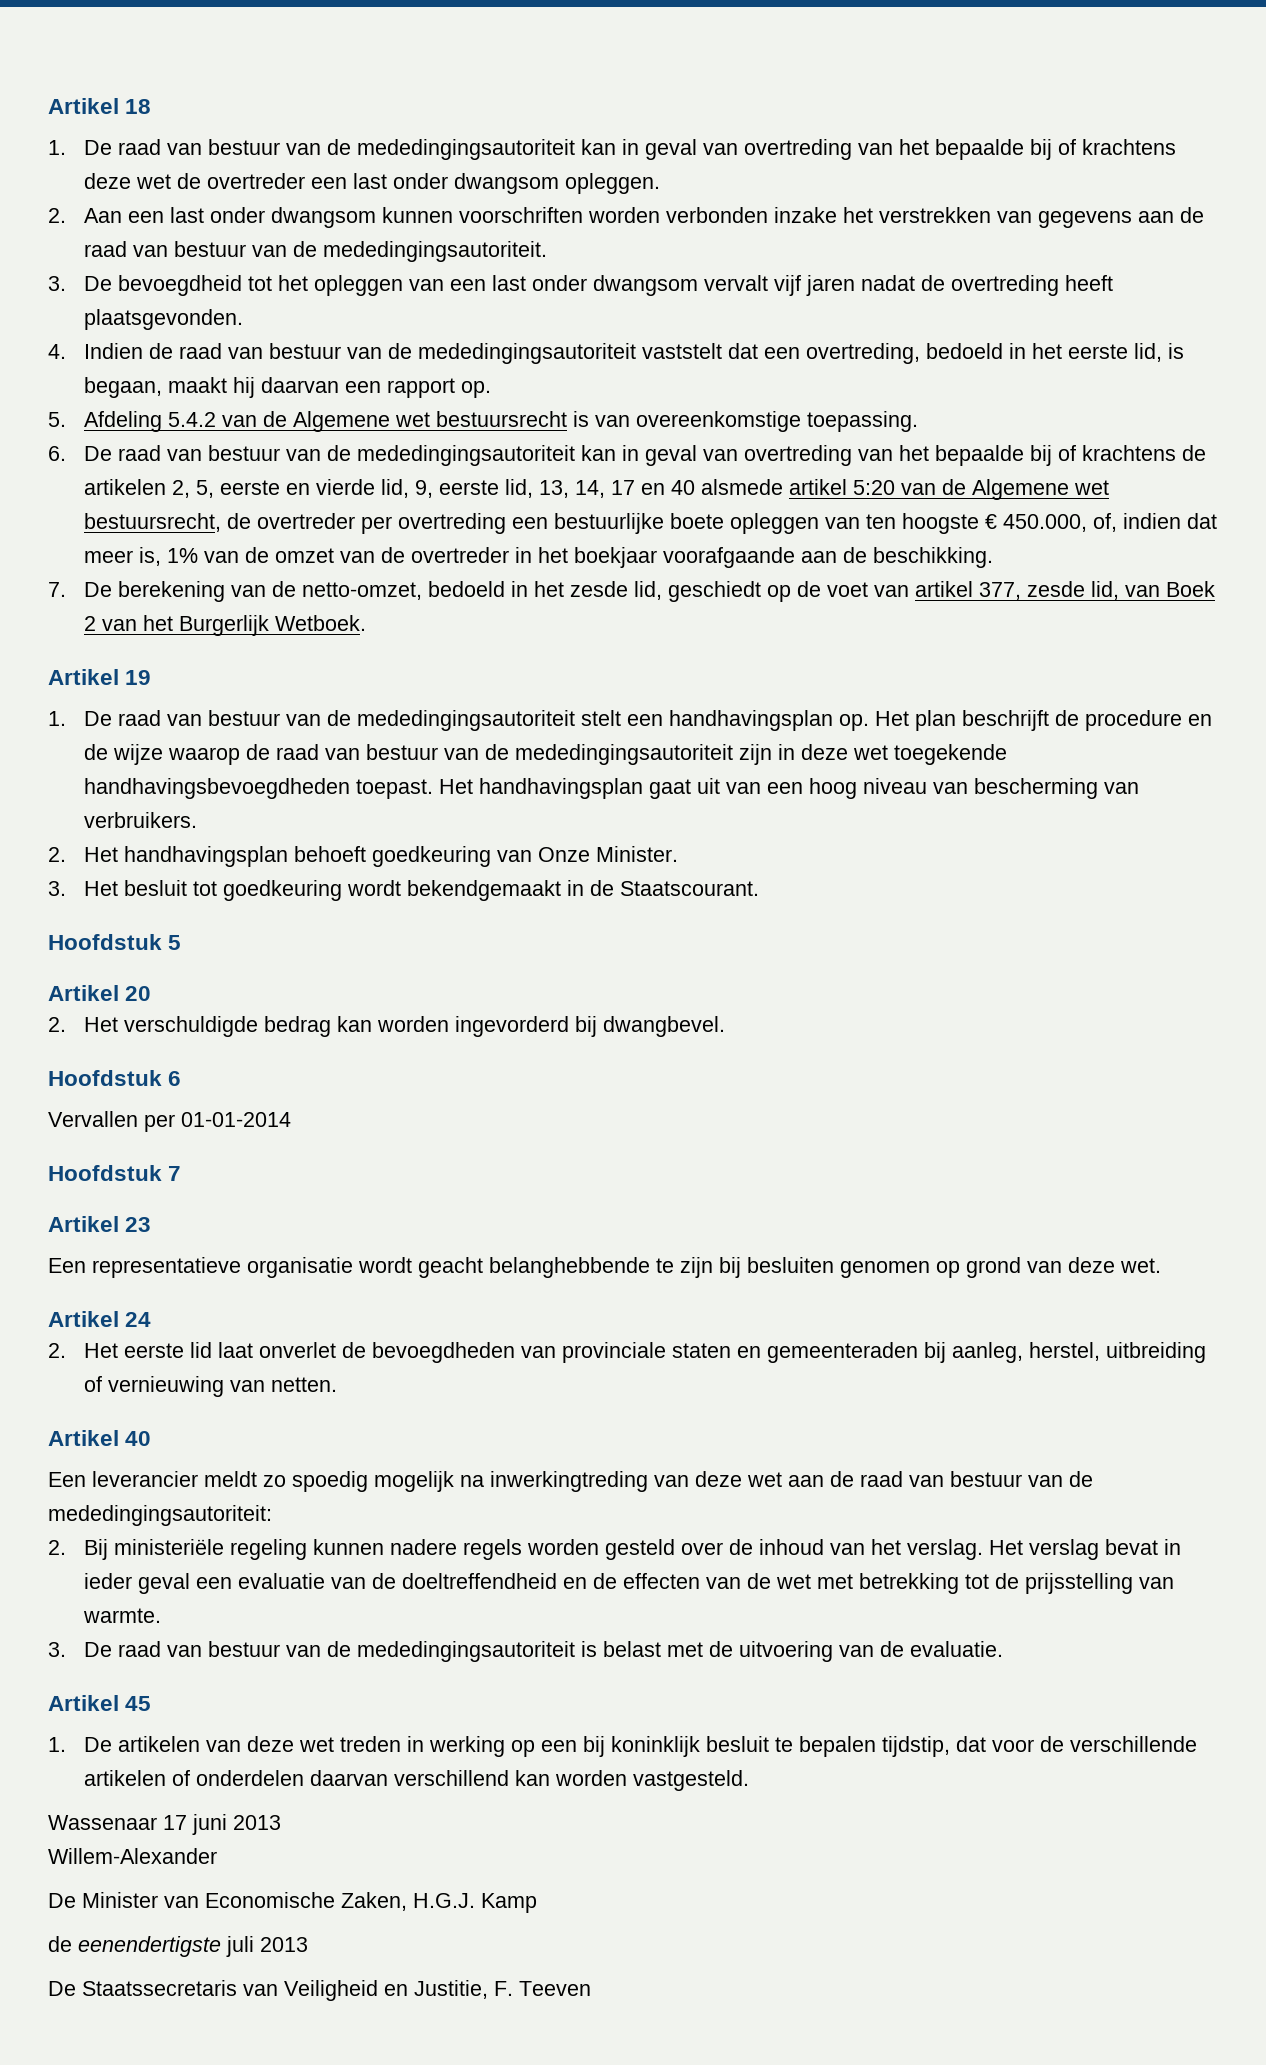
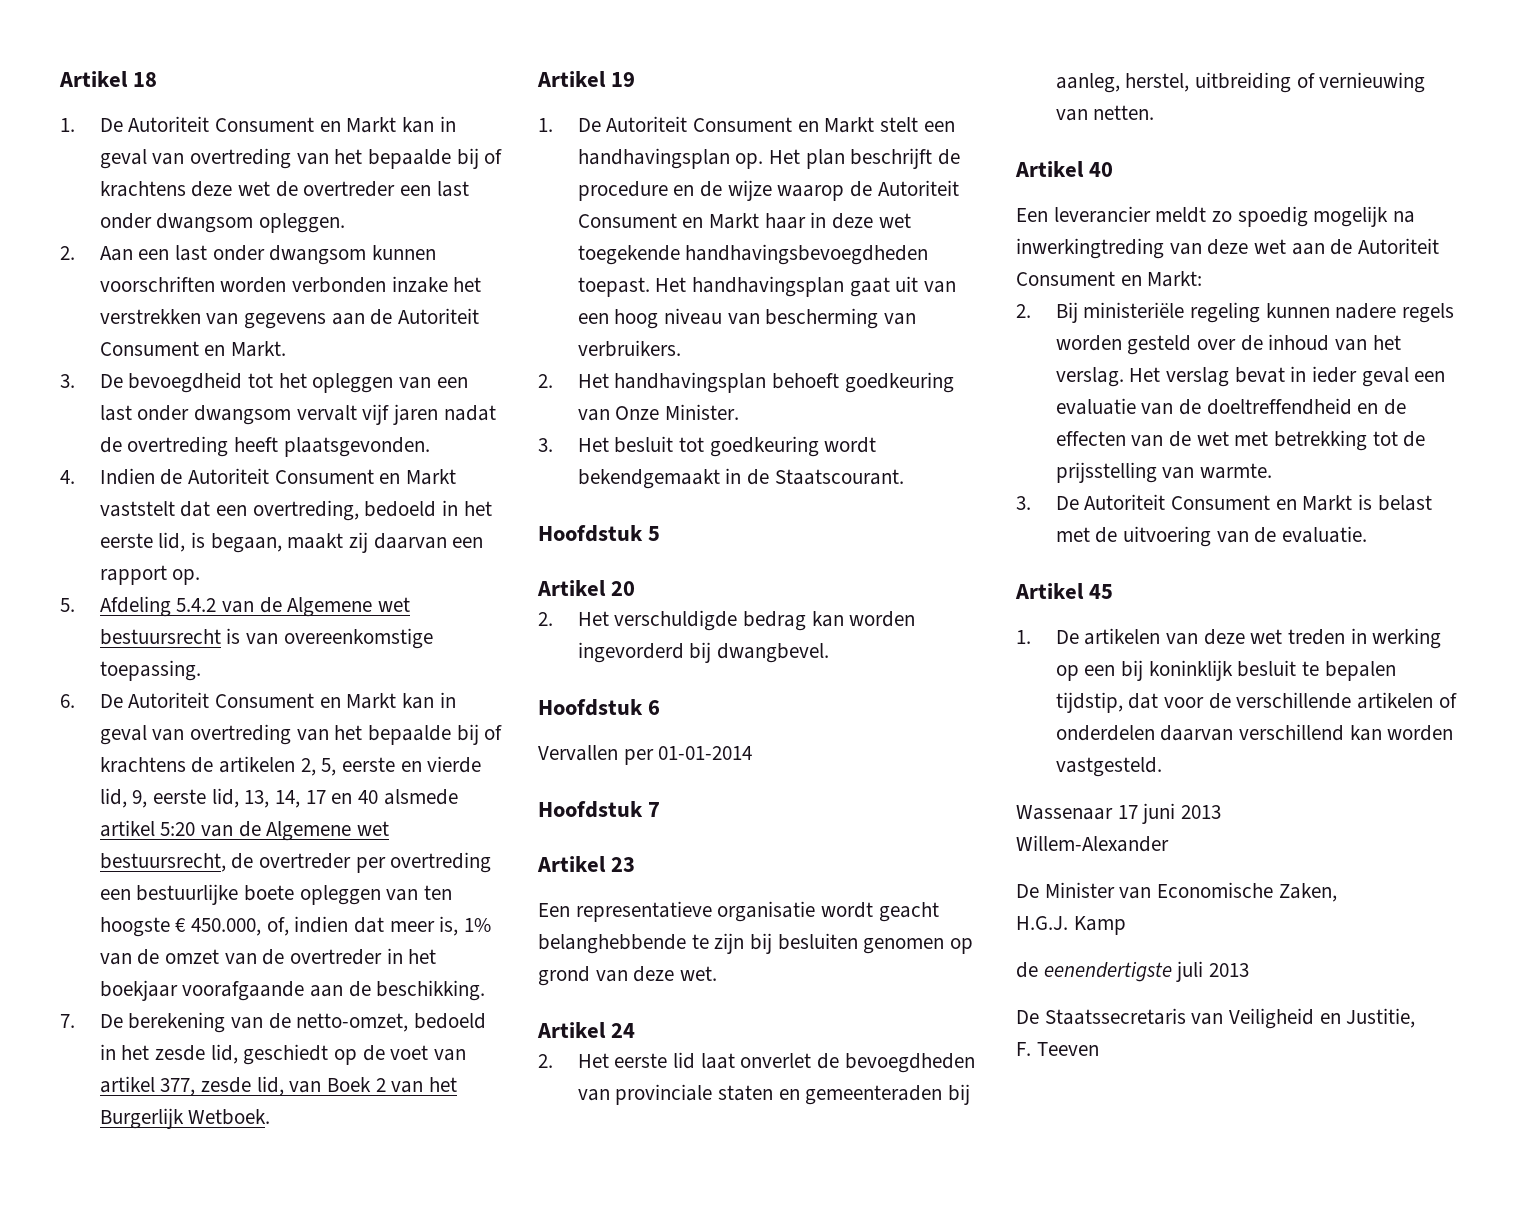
[117,139,575,160] raad van bestuur van de mededingingsautoriteit -> [128,116,397,133] Autoriteit Consument en Markt
[83,241,547,262] raad van bestuur van de mededingingsautoriteit. -> [397,308,479,324] [99,341,286,357] Autoriteit Consument en Markt.
[178,343,636,364] raad van bestuur van de mededingingsautoriteit -> [187,468,456,485] Autoriteit Consument en Markt
[232,377,255,398] hij -> [348,532,368,553] zij
[117,445,575,466] raad van bestuur van de mededingingsautoriteit -> [128,692,397,709] Autoriteit Consument en Markt
[117,710,575,731] raad van bestuur van de mededingingsautoriteit -> [606,116,875,133] Autoriteit Consument en Markt
[275,744,772,765] raad van bestuur van de mededingingsautoriteit zijn -> [877,180,959,196] [577,213,806,229] Autoriteit Consument en Markt haar
[860,1471,1093,1487] [48,1505,272,1526] raad van bestuur van de mededingingsautoriteit: -> [1358,238,1440,254] [1016,271,1203,287] Autoriteit Consument en Markt:
[117,1641,575,1662] raad van bestuur van de mededingingsautoriteit -> [1084,494,1353,511] Autoriteit Consument en Markt
(407, 1901) none -> (1337, 892) //
(488, 1989) none -> (1416, 1018) //

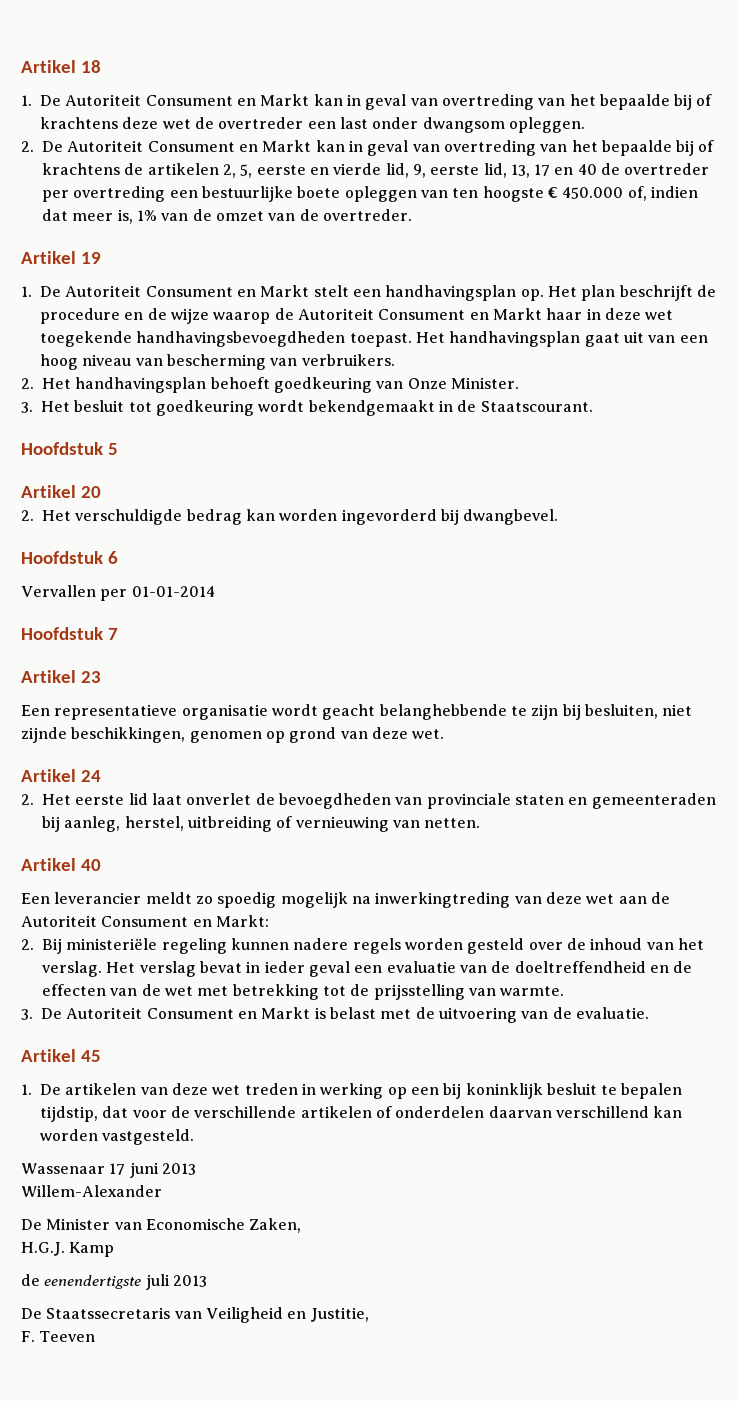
[99,245,436,265] [99,276,482,293] [99,308,479,329] [99,341,286,357] [60,372,468,393] [99,404,496,425] [99,436,430,457] [60,468,456,485] [99,500,492,521] [99,532,484,553] [99,565,201,585] [60,596,410,617] [99,628,433,649] [99,660,201,681] [60,694,75,708] Aan een last onder dwangsom kunnen voorschriften worden verbonden inzake het verstrekken van gegevens aan de Autoriteit Consument en Markt. // 3. De bevoegdheid tot het opleggen van een last onder dwangsom vervalt vijf jaren nadat de overtreding heeft plaatsgevonden. // 4. Indien de Autoriteit Consument en Markt vaststelt dat een overtreding, bedoeld in het eerste lid, is begaan, maakt zij daarvan een rapport op. // 5. Afdeling 5.4.2 van de Algemene wet bestuursrecht is van overeenkomstige toepassing. // 6. -> (34, 146) none
[274,790,300,808] 14, -> (530, 171) none
[383,789,458,805] [99,820,389,841] [99,853,226,872] alsmede artikel 5:20 van de Algemene wet bestuursrecht, -> (597, 169) none
[190,918,261,936] 450.000, -> [562,187,624,199] 450.000
[289,948,437,965] [99,980,486,1001] [60,1012,486,1033] [99,1044,466,1065] [99,1076,457,1096] [99,1108,271,1129] overtreder in het boekjaar voorafgaande aan de beschikking. // 7. De berekening van de netto-omzet, bedoeld in het zesde lid, geschiedt op de voet van artikel 377, zesde lid, van Boek 2 van het Burgerlijk Wetboek. -> [322,209,412,221] overtreder.
[777,933,858,950] besluiten -> [584,704,693,719] [21,727,186,743] besluiten, niet zijnde beschikkingen,

